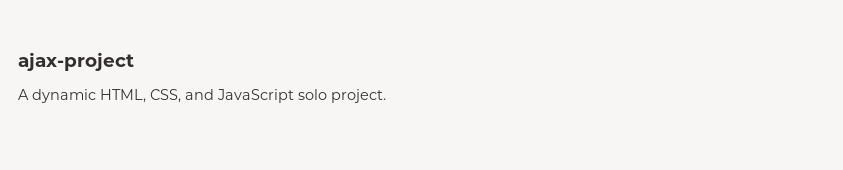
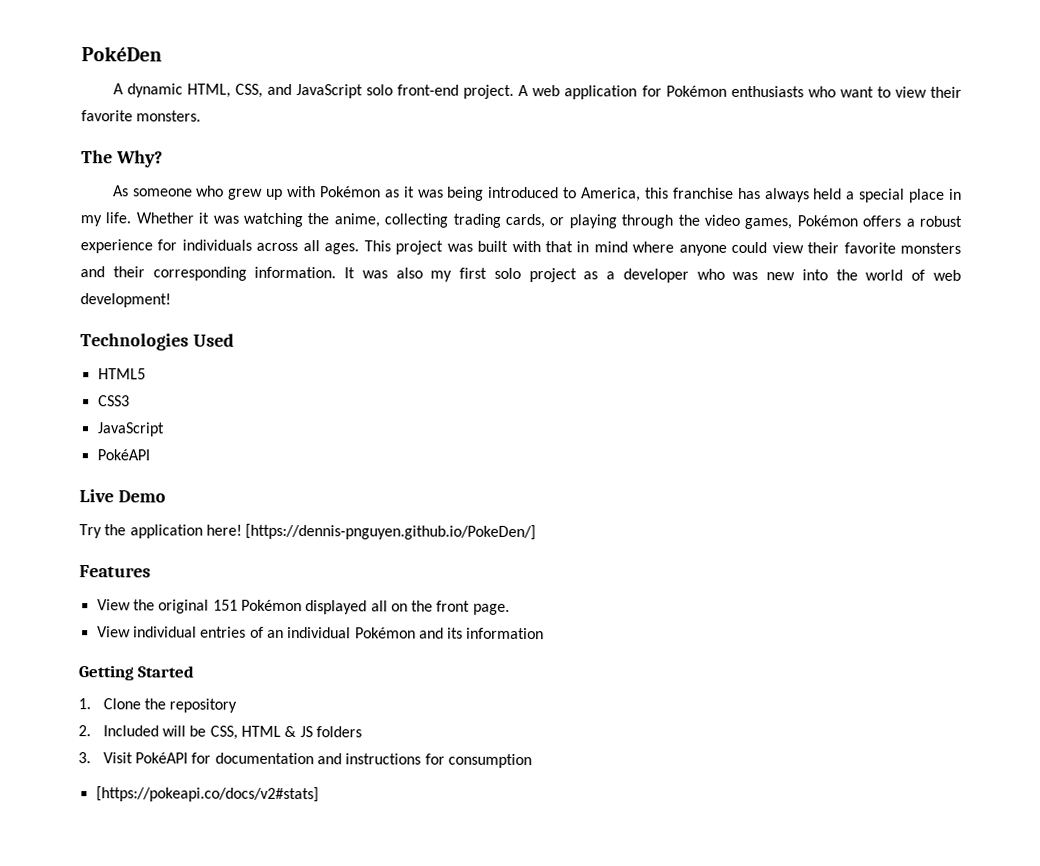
[18,52,134,71] ajax-project -> [81,46,162,62] PokéDen
[331,89,386,103] project. -> [397,84,962,100] [81,110,202,122] [81,150,163,168] [112,185,962,203] [80,212,962,230] [80,239,962,256] [80,266,962,283] [80,293,171,308] [80,333,234,351] [97,368,146,380] [97,395,130,407] [96,422,165,437] [96,449,150,461] [79,489,166,503] [79,523,537,541] [79,565,151,578] [96,599,510,615] [96,626,545,640] [78,665,195,681] [78,698,238,713] [78,725,362,740] [78,752,532,769] [95,786,319,803] front-end project. A web application for Pokémon enthusiasts who want to view their favorite monsters. // The Why? // As someone who grew up with Pokémon as it was being introduced to America, this franchise has always held a special place in my life. Whether it was watching the anime, collecting trading cards, or playing through the video games, Pokémon offers a robust experience for individuals across all ages. This project was built with that in mind where anyone could view their favorite monsters and their corresponding information. It was also my first solo project as a developer who was new into the world of web development! // Technologies Used // HTML5 // CSS3 // JavaScript // PokéAPI // Live Demo // Try the application here! [https://dennis-pnguyen.github.io/PokeDen/] // Features // View the original 151 Pokémon displayed all on the front page. // View individual entries of an individual Pokémon and its information // Getting Started // 1. Clone the repository // 2. Included will be CSS, HTML & JS folders // 3. Visit PokéAPI for documentation and instructions for consumption // [https://pokeapi.co/docs/v2#stats]

